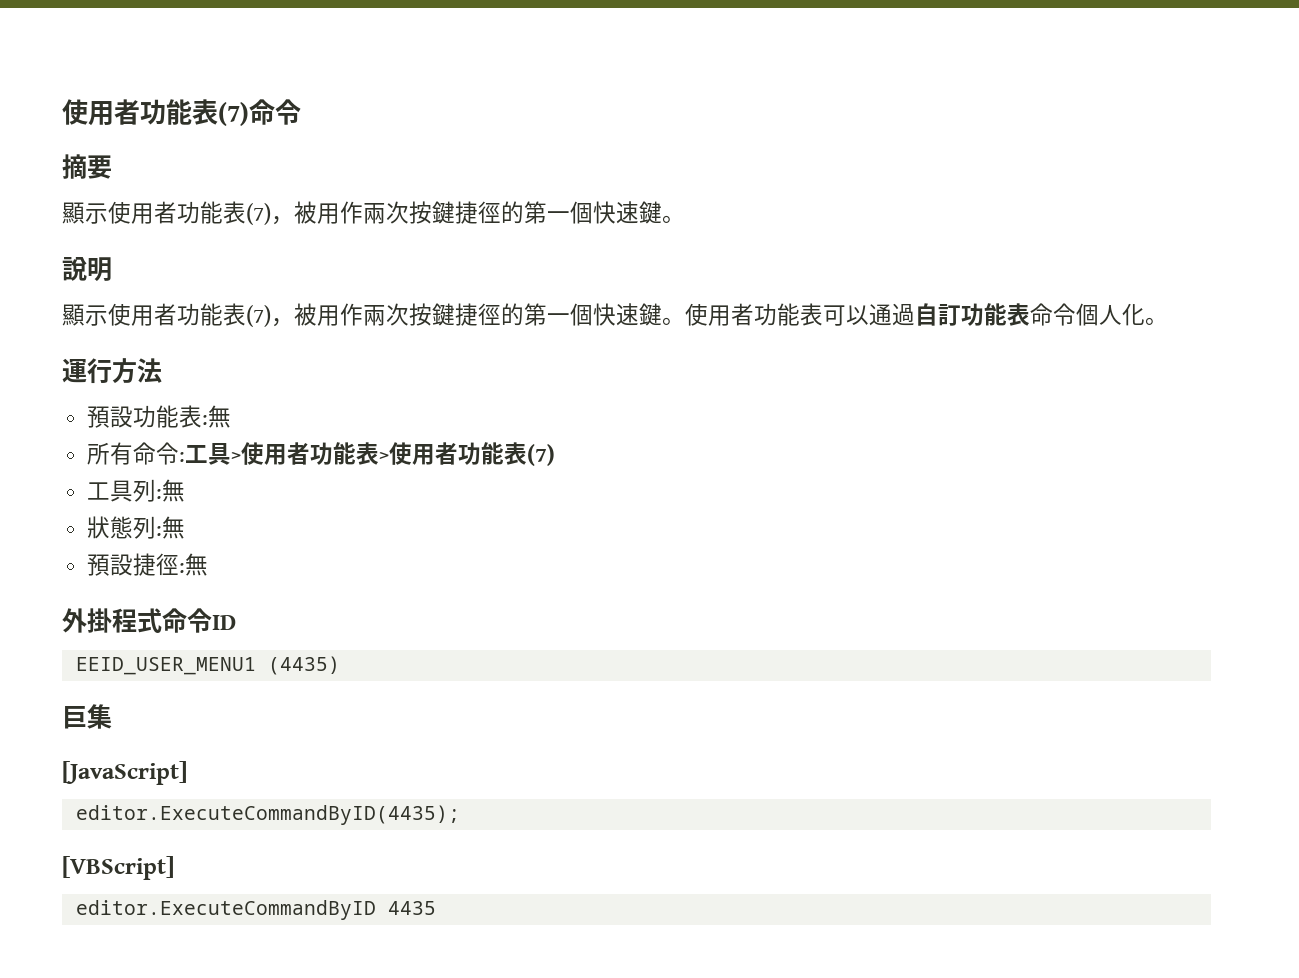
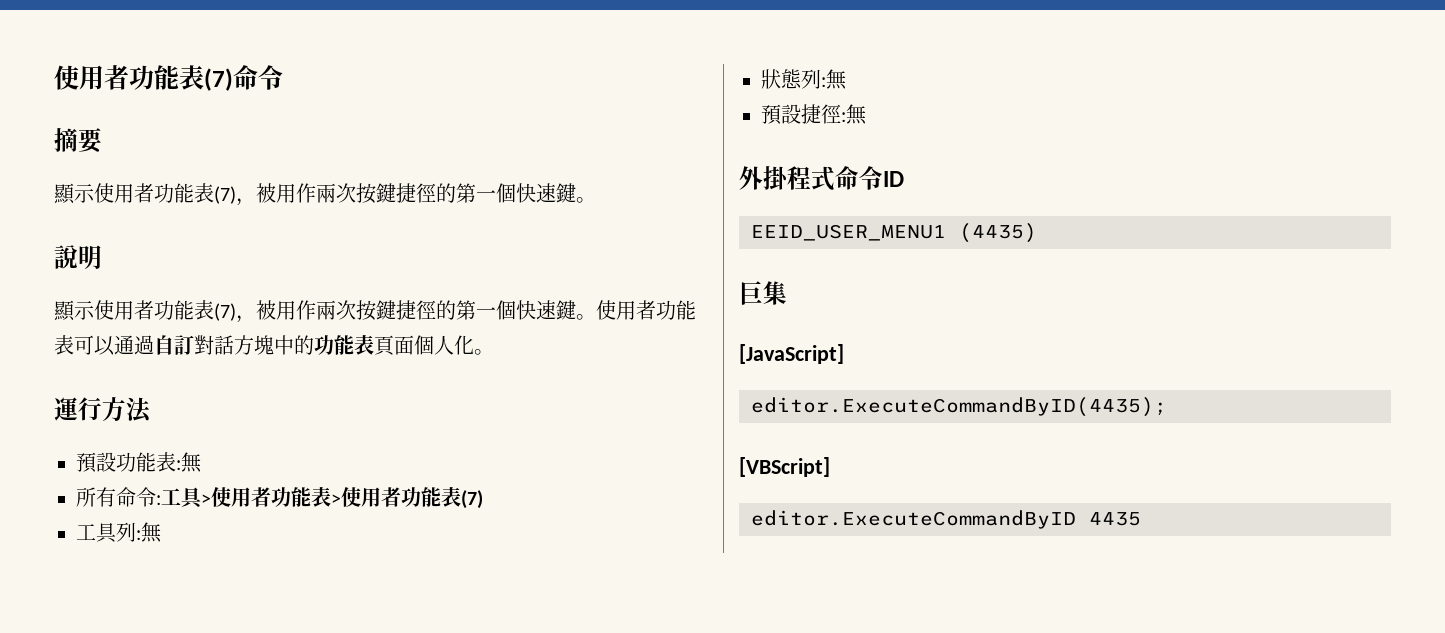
[961,303,1076,326] 功能表命令 -> [194,335,414,356] 對話方塊中的功能表頁面

